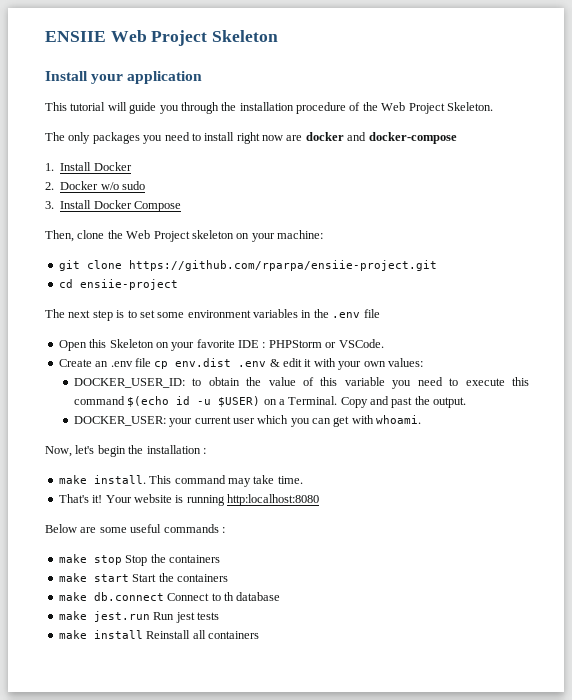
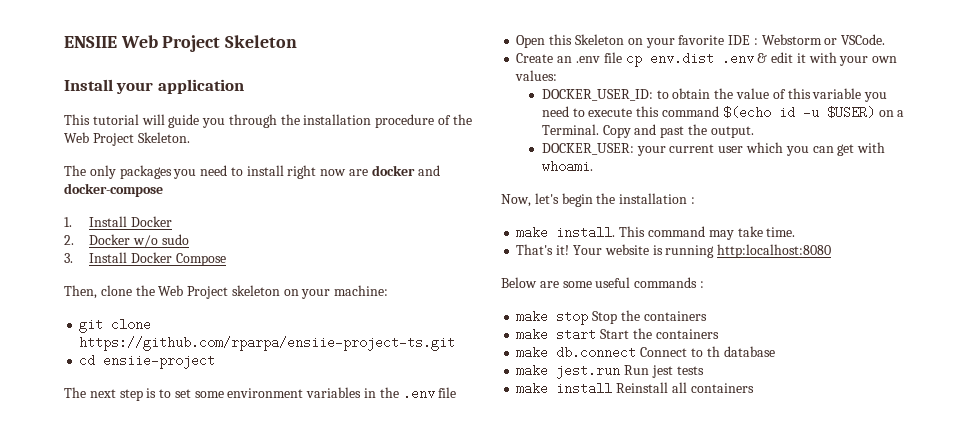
[128,260,437,271] https://github.com/rparpa/ensiie-project.git -> [79,336,456,351] https://github.com/rparpa/ensiie-project-ts.git
[268,340,322,348] PHPStorm -> [761,34,822,45] Webstorm

